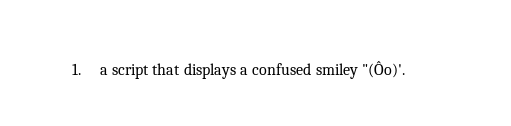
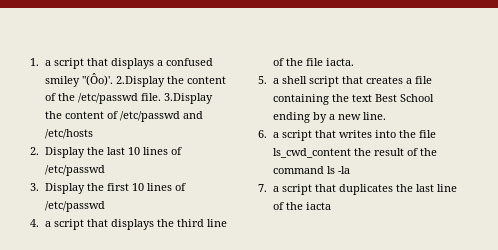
(406, 69) none -> [116,76,227,87] [45,93,214,104] [45,111,204,122] [45,129,94,139] [30,147,183,158] [45,165,106,176] [30,183,187,194] [45,201,106,212] [30,219,228,230] [273,58,355,66] [258,76,433,87] [273,94,435,105] [273,112,387,123] [258,130,437,141] [273,148,438,158] [273,166,351,174] [258,184,458,195] [273,202,332,210] 2.Display the content of the /etc/passwd file. 3.Display the content of /etc/passwd and /etc/hosts // 2. Display the last 10 lines of /etc/passwd // 3. Display the first 10 lines of /etc/passwd // 4. a script that displays the third line of the file iacta. // 5. a shell script that creates a file containing the text Best School ending by a new line. // 6. a script that writes into the file ls_cwd_content the result of the command ls -la // 7. a script that duplicates the last line of the iacta

